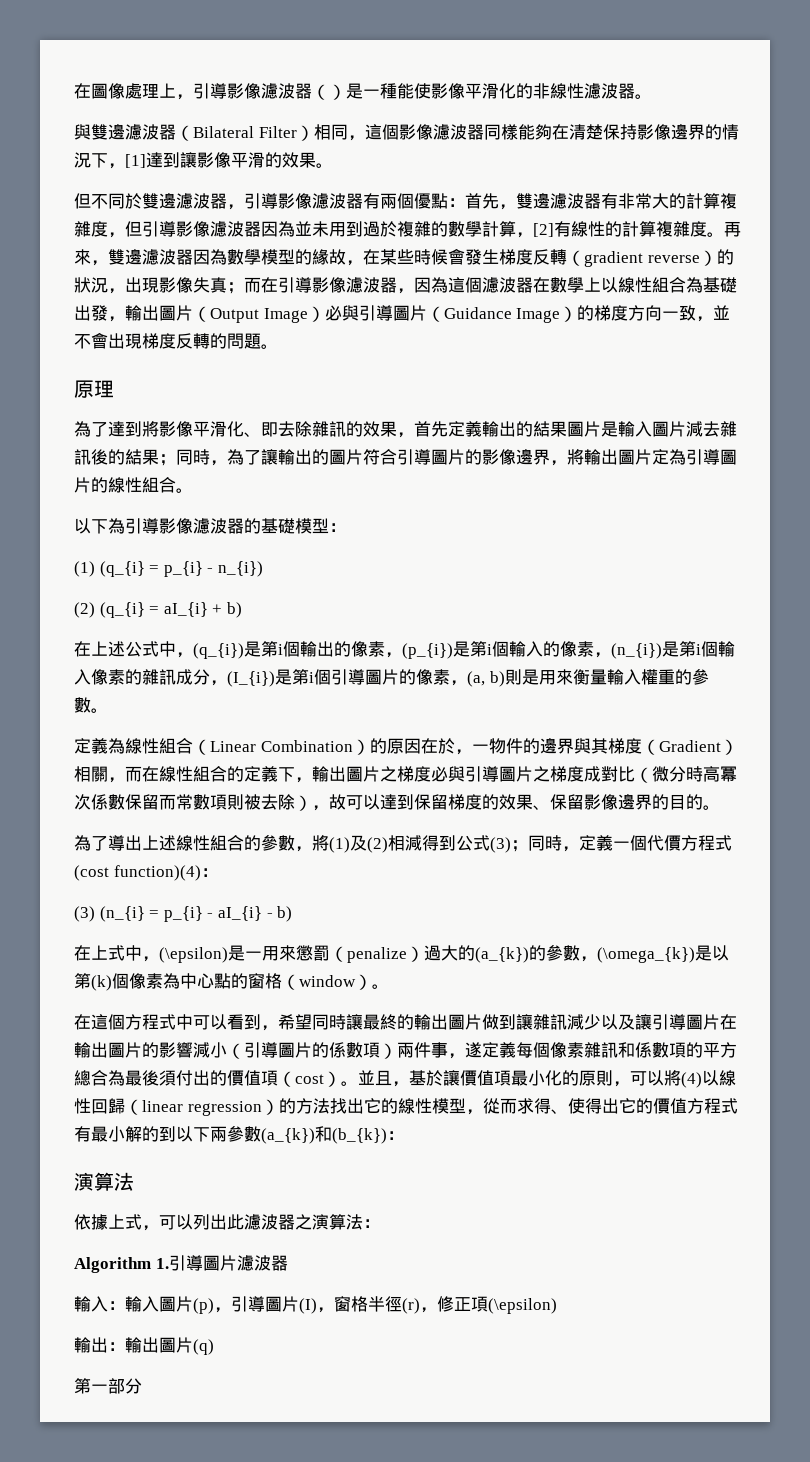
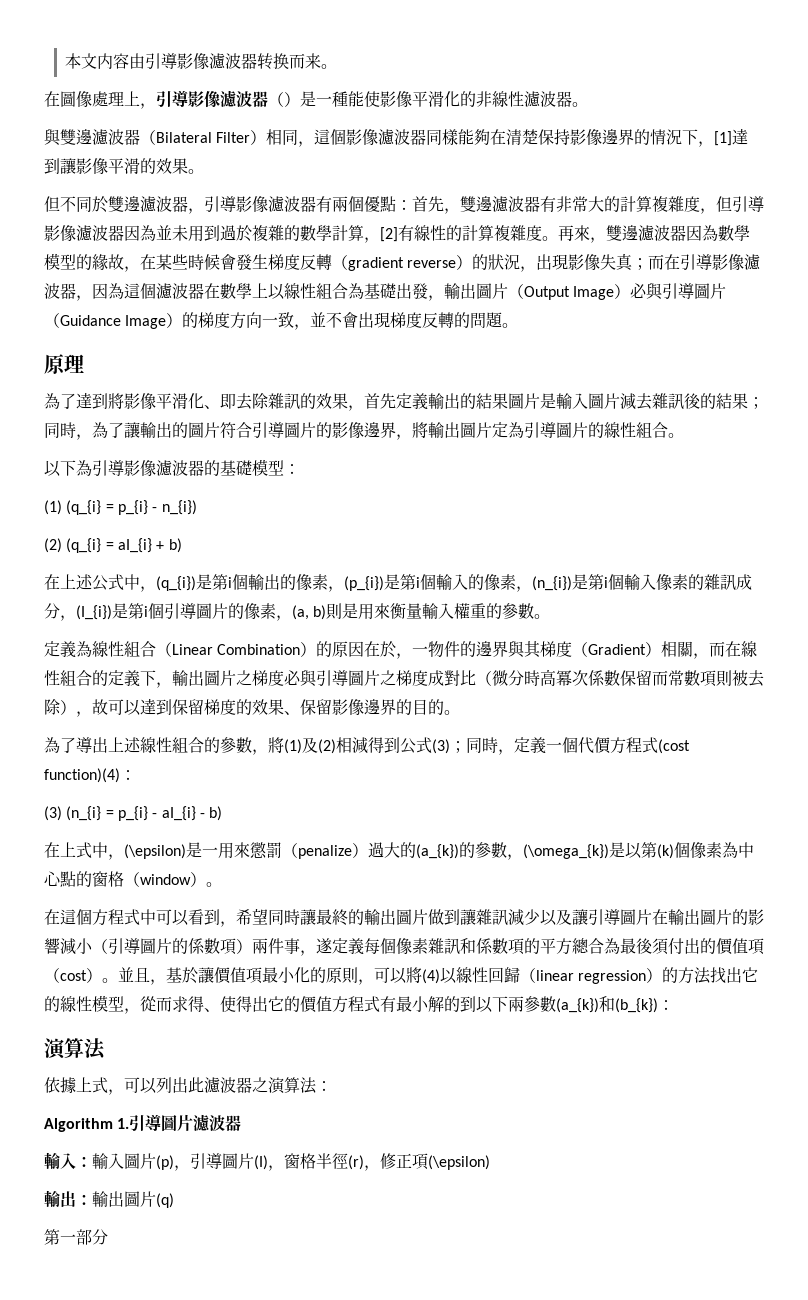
(74, 91) none -> [65,53,338,70] 本文内容由引導影像濾波器转换而来。 //

